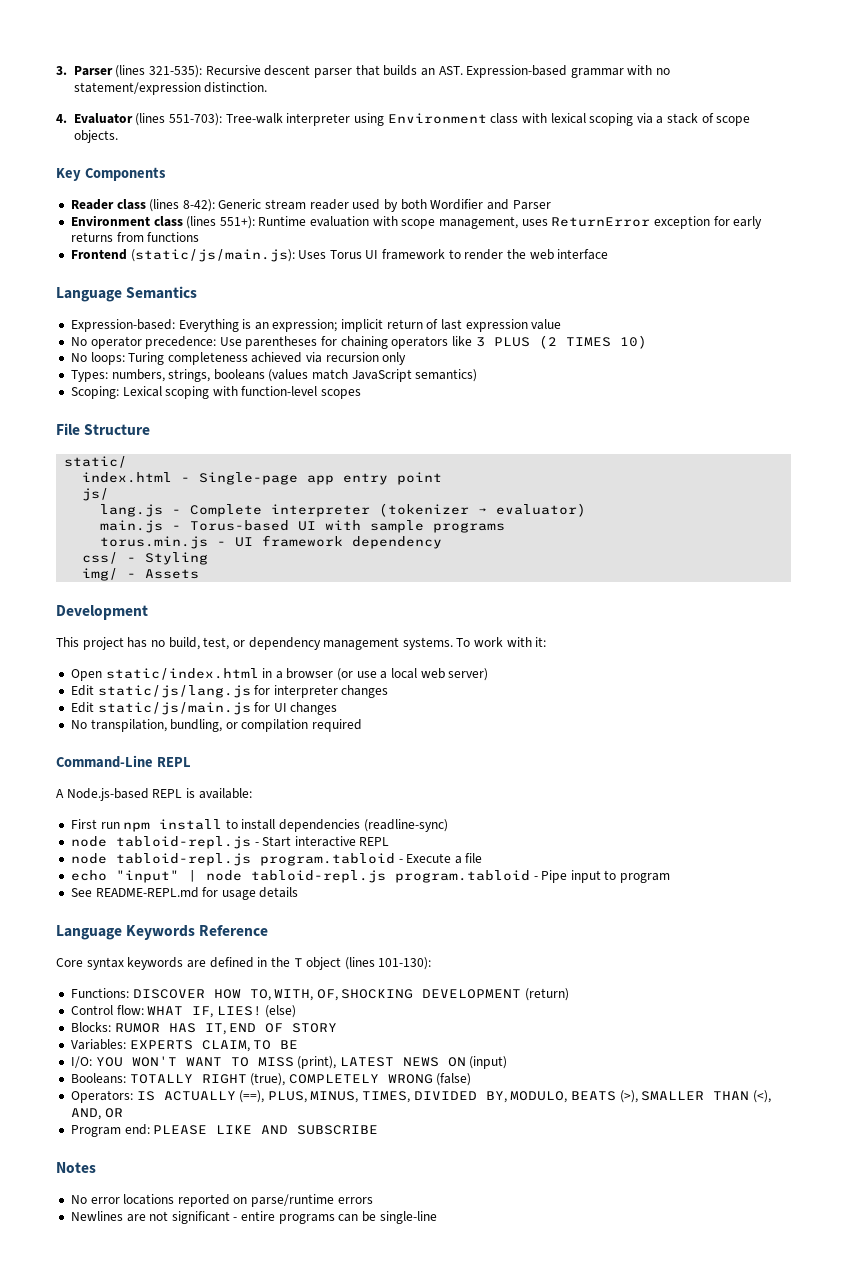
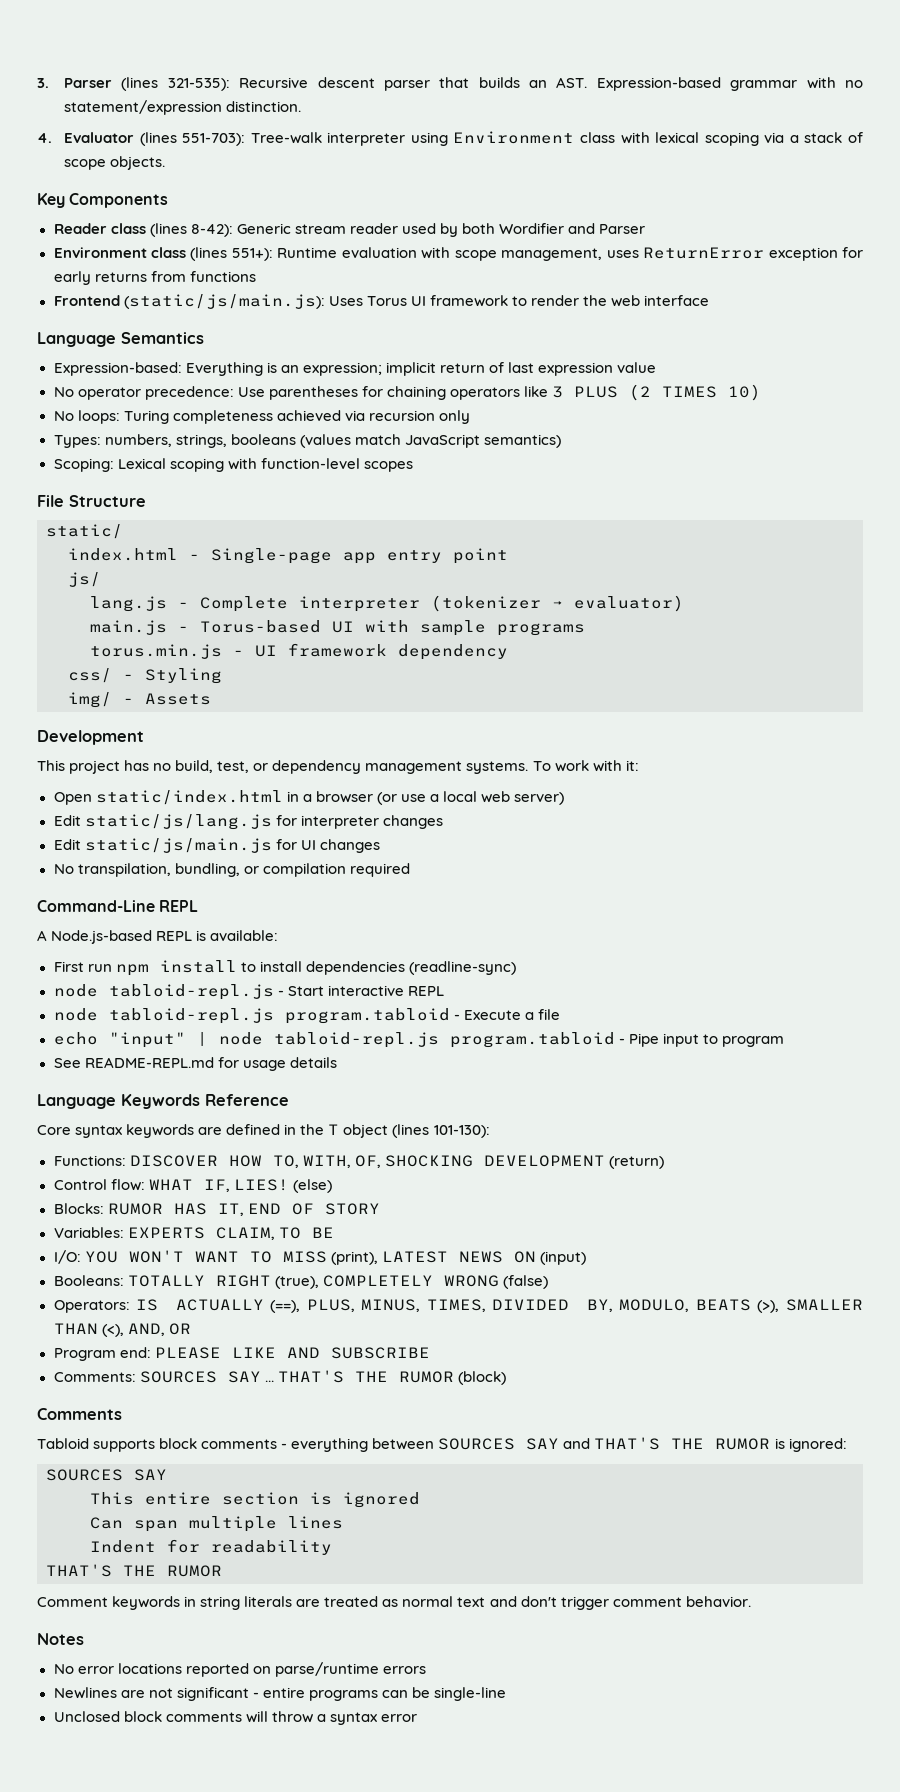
(379, 1130) none -> [53,1370,506,1385] [37,1408,122,1420] [37,1437,847,1452] [46,1469,167,1481] [90,1492,420,1508] [90,1516,343,1532] [90,1539,332,1555] [46,1564,222,1577] [37,1596,751,1610] // Comments: SOURCES SAY ... THAT'S THE RUMOR (block) // Comments // Tabloid supports block comments - everything between SOURCES SAY and THAT'S THE RUMOR is ignored: // SOURCES SAY // This entire section is ignored // Can span multiple lines // Indent for readability // THAT'S THE RUMOR // Comment keywords in string literals are treated as normal text and don't trigger comment behavior.
(437, 1217) none -> [53,1711,417,1725] // Unclosed block comments will throw a syntax error

